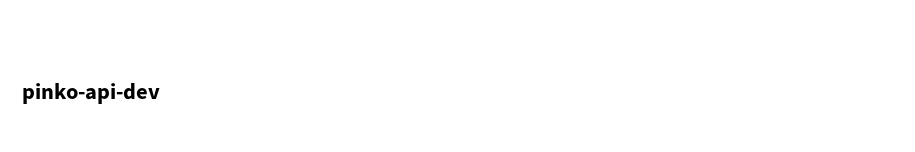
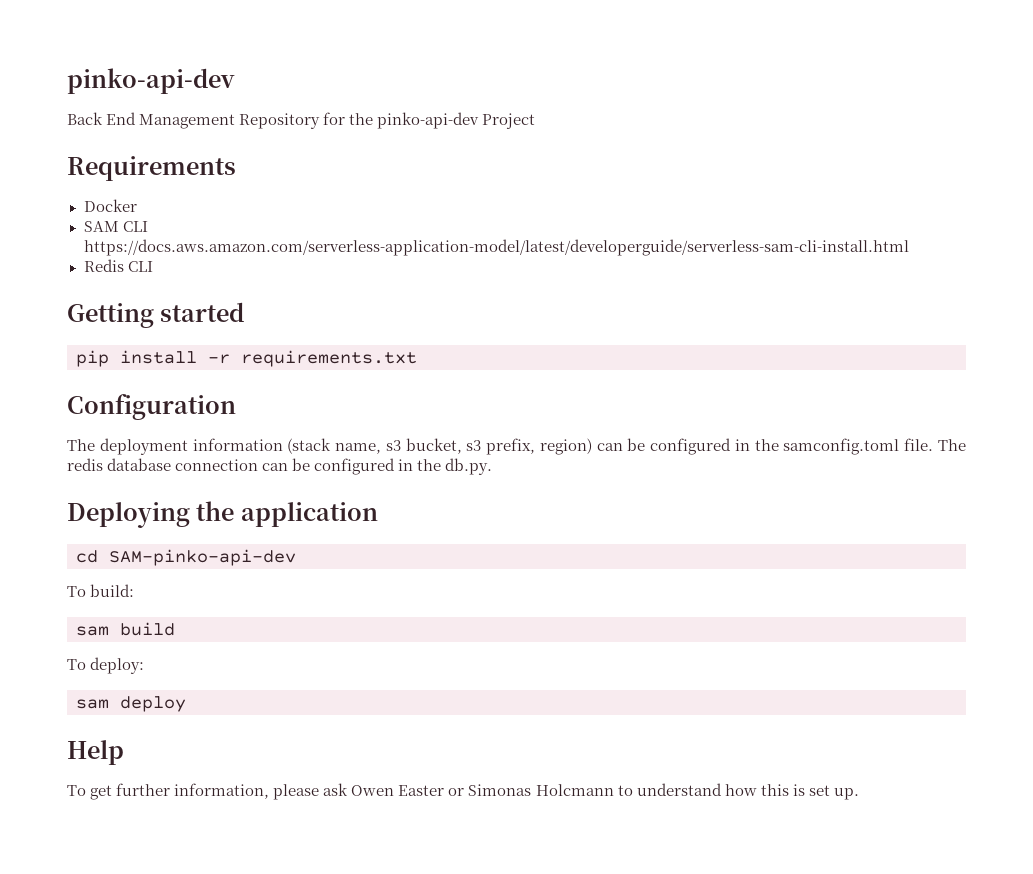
[22,83,160,104] pinko-api-dev -> [67,68,235,94] [67,112,536,129] [67,156,236,181] [83,199,137,212] [83,221,148,232] [83,239,909,256] [83,259,153,272] [67,302,245,328] [76,350,417,367] [67,394,236,420] [67,438,966,455] [67,458,493,475] [67,501,378,528] [76,549,296,566] [67,584,135,597] [76,622,175,636] [67,657,145,674] [76,696,186,712] [67,740,124,765] [67,783,859,800] pinko-api-dev // Back End Management Repository for the pinko-api-dev Project // Requirements // Docker // SAM CLI https://docs.aws.amazon.com/serverless-application-model/latest/developerguide/serverless-sam-cli-install.html // Redis CLI // Getting started // pip install -r requirements.txt // Configuration // The deployment information (stack name, s3 bucket, s3 prefix, region) can be configured in the samconfig.toml file. The redis database connection can be configured in the db.py. // Deploying the application // cd SAM-pinko-api-dev // To build: // sam build // To deploy: // sam deploy // Help // To get further information, please ask Owen Easter or Simonas Holcmann to understand how this is set up.

